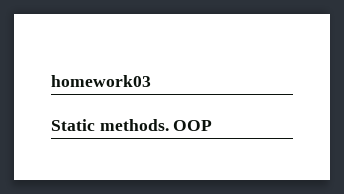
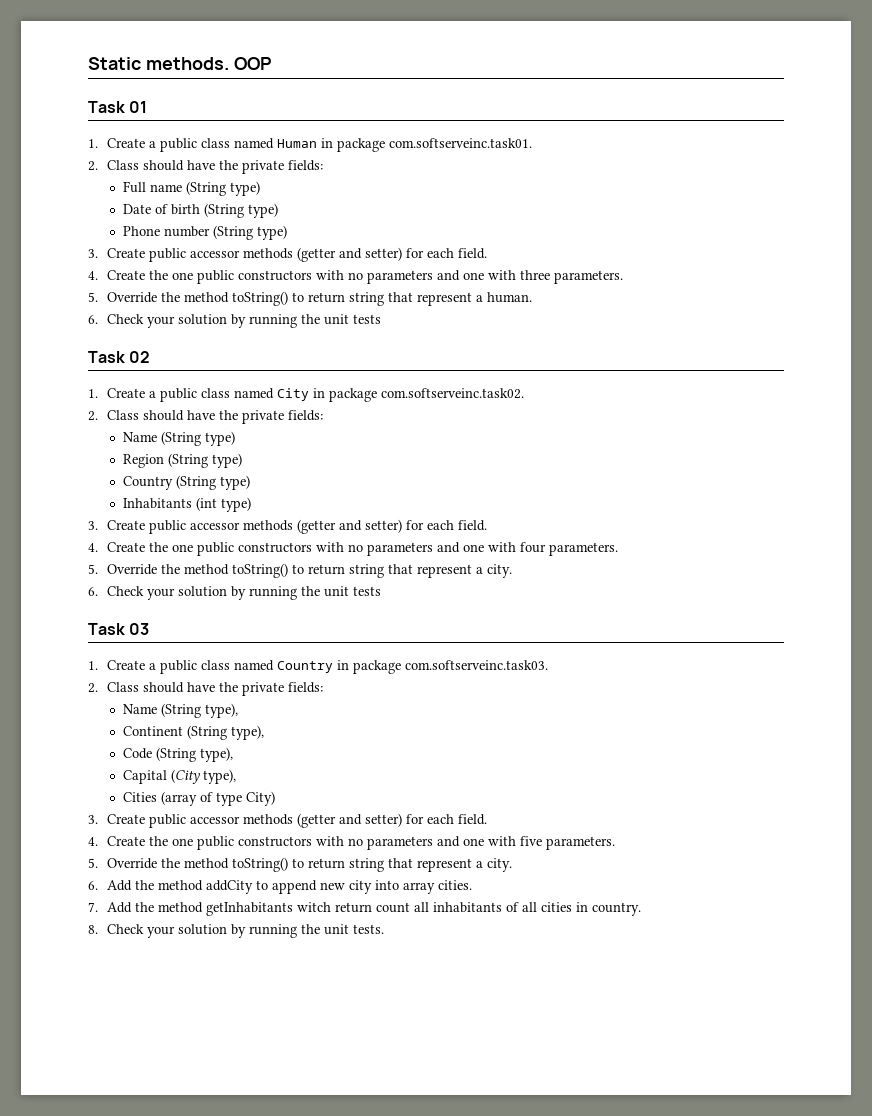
[51,75,151,87] homework03 // -> (88, 63) none
(213, 125) none -> [88,101,148,113] [88,138,532,152] [88,160,323,174] [122,181,260,196] [122,203,278,218] [122,225,287,240] [88,247,487,262] [88,270,623,284] [88,291,532,306] [88,314,381,328] [88,351,151,363] [88,388,524,402] [88,410,323,424] [122,431,235,446] [122,453,242,468] [122,475,250,490] [122,497,251,512] [88,519,487,534] [88,542,618,556] [88,563,512,578] [88,586,381,600] [88,623,150,635] [88,660,548,674] [88,682,323,696] [122,703,238,718] [122,725,264,740] [122,747,233,762] [122,769,236,784] [122,791,275,806] [88,813,487,828] [88,836,615,850] [88,857,512,872] [88,880,472,894] [88,902,641,916] [88,924,384,938] // Task 01 // 1. Create a public class named Human in package com.softserveinc.task01. // 2. Class should have the private fields: // Full name (String type) // Date of birth (String type) // Phone number (String type) // 3. Create public accessor methods (getter and setter) for each field. // 4. Create the one public constructors with no parameters and one with three parameters. // 5. Override the method toString() to return string that represent a human. // 6. Check your solution by running the unit tests // Task 02 // 1. Create a public class named City in package com.softserveinc.task02. // 2. Class should have the private fields: // Name (String type) // Region (String type) // Country (String type) // Inhabitants (int type) // 3. Create public accessor methods (getter and setter) for each field. // 4. Create the one public constructors with no parameters and one with four parameters. // 5. Override the method toString() to return string that represent a city. // 6. Check your solution by running the unit tests // Task 03 // 1. Create a public class named Country in package com.softserveinc.task03. // 2. Class should have the private fields: // Name (String type), // Continent (String type), // Code (String type), // Capital (City type), // Cities (array of type City) // 3. Create public accessor methods (getter and setter) for each field. // 4. Create the one public constructors with no parameters and one with five parameters. // 5. Override the method toString() to return string that represent a city. // 6. Add the method addCity to append new city into array cities. // 7. Add the method getInhabitants witch return count all inhabitants of all cities in country. // 8. Check your solution by running the unit tests.

